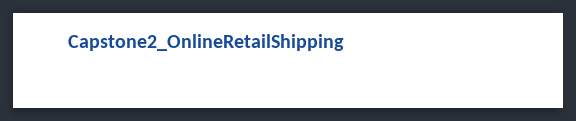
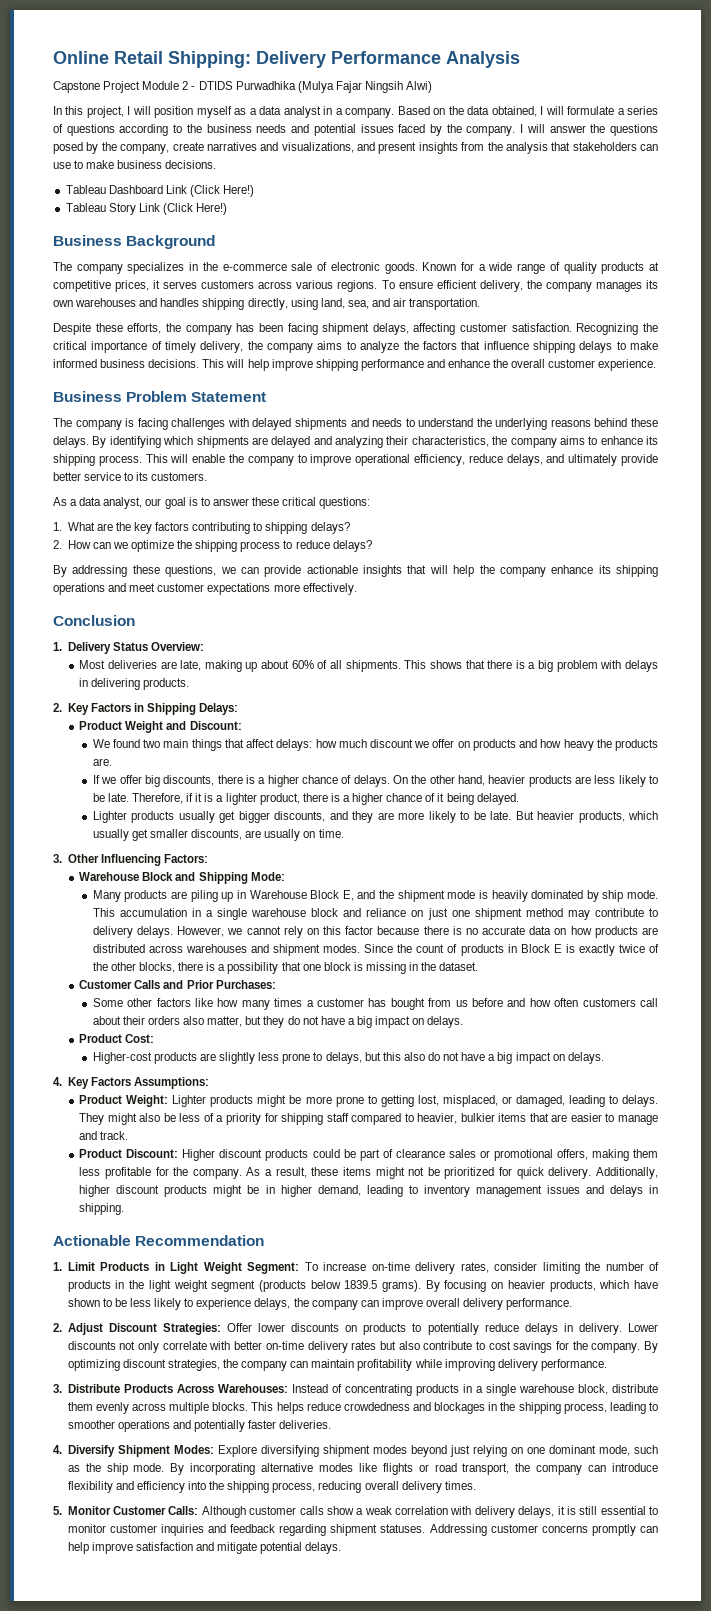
[68,34,344,51] Capstone2_OnlineRetailShipping -> [53,51,520,68] [53,81,433,93] [53,106,658,118] [53,124,658,136] [53,142,658,154] [53,160,217,169] [65,185,255,197] [65,203,228,215] [53,235,216,249] [53,262,659,274] [53,280,658,292] [53,298,481,310] [53,323,658,335] [53,341,659,353] [53,359,657,371] [53,391,267,402] [53,418,658,430] [53,436,658,448] [53,454,658,466] [53,472,208,481] [53,497,371,509] [53,522,350,534] [53,540,372,552] [53,565,658,577] [53,583,357,595] [53,615,135,626] [53,642,204,654] [79,660,658,672] [79,678,190,690] [53,703,239,715] [79,721,242,733] [92,739,658,751] [92,758,112,766] [92,775,658,787] [92,793,519,805] [92,811,658,823] [92,829,344,841] [53,854,208,866] [79,872,285,884] [92,890,659,902] [92,908,658,920] [92,926,659,938] [92,944,660,956] [92,962,479,974] [79,980,276,989] [92,998,658,1010] [92,1016,464,1028] [79,1034,155,1043] [92,1052,604,1064] [53,1077,209,1089] [79,1095,659,1107] [79,1113,659,1125] [79,1131,129,1140] [79,1149,658,1161] [79,1167,658,1179] [79,1185,659,1197] [79,1203,125,1215] [53,1235,265,1246] [53,1262,660,1274] [67,1280,658,1292] [67,1298,573,1310] [53,1323,658,1335] [67,1341,658,1353] [67,1359,607,1371] [53,1384,658,1396] [67,1402,658,1414] [67,1420,332,1432] [53,1445,659,1457] [67,1463,658,1475] [67,1481,476,1493] [53,1506,659,1518] [67,1524,658,1536] [67,1542,342,1554] Online Retail Shipping: Delivery Performance Analysis // Capstone Project Module 2 - DTIDS Purwadhika (Mulya Fajar Ningsih Alwi) // In this project, I will position myself as a data analyst in a company. Based on the data obtained, I will formulate a series of questions according to the business needs and potential issues faced by the company. I will answer the questions posed by the company, create narratives and visualizations, and present insights from the analysis that stakeholders can use to make business decisions. // Tableau Dashboard Link (Click Here!) // Tableau Story Link (Click Here!) // Business Background // The company specializes in the e-commerce sale of electronic goods. Known for a wide range of quality products at competitive prices, it serves customers across various regions. To ensure efficient delivery, the company manages its own warehouses and handles shipping directly, using land, sea, and air transportation. // Despite these efforts, the company has been facing shipment delays, affecting customer satisfaction. Recognizing the critical importance of timely delivery, the company aims to analyze the factors that influence shipping delays to make informed business decisions. This will help improve shipping performance and enhance the overall customer experience. // Business Problem Statement // The company is facing challenges with delayed shipments and needs to understand the underlying reasons behind these delays. By identifying which shipments are delayed and analyzing their characteristics, the company aims to enhance its shipping process. This will enable the company to improve operational efficiency, reduce delays, and ultimately provide better service to its customers. // As a data analyst, our goal is to answer these critical questions: // 1. What are the key factors contributing to shipping delays? // 2. How can we optimize the shipping process to reduce delays? // By addressing these questions, we can provide actionable insights that will help the company enhance its shipping operations and meet customer expectations more effectively. // Conclusion // 1. Delivery Status Overview: // Most deliveries are late, making up about 60% of all shipments. This shows that there is a big problem with delays in delivering products. // 2. Key Factors in Shipping Delays: // Product Weight and Discount: // We found two main things that affect delays: how much discount we offer on products and how heavy the products are. // If we offer big discounts, there is a higher chance of delays. On the other hand, heavier products are less likely to be late. Therefore, if it is a lighter product, there is a higher chance of it being delayed. // Lighter products usually get bigger discounts, and they are more likely to be late. But heavier products, which usually get smaller discounts, are usually on time. // 3. Other Influencing Factors: // Warehouse Block and Shipping Mode: // Many products are piling up in Warehouse Block E, and the shipment mode is heavily dominated by ship mode. This accumulation in a single warehouse block and reliance on just one shipment method may contribute to delivery delays. However, we cannot rely on this factor because there is no accurate data on how products are distributed across warehouses and shipment modes. Since the count of products in Block E is exactly twice of the other blocks, there is a possibility that one block is missing in the dataset. // Customer Calls and Prior Purchases: // Some other factors like how many times a customer has bought from us before and how often customers call about their orders also matter, but they do not have a big impact on delays. // Product Cost: // Higher-cost products are slightly less prone to delays, but this also do not have a big impact on delays. // 4. Key Factors Assumptions: // Product Weight: Lighter products might be more prone to getting lost, misplaced, or damaged, leading to delays. They might also be less of a priority for shipping staff compared to heavier, bulkier items that are easier to manage and track. // Product Discount: Higher discount products could be part of clearance sales or promotional offers, making them less profitable for the company. As a result, these items might not be prioritized for quick delivery. Additionally, higher discount products might be in higher demand, leading to inventory management issues and delays in shipping. // Actionable Recommendation // 1. Limit Products in Light Weight Segment: To increase on-time delivery rates, consider limiting the number of products in the light weight segment (products below 1839.5 grams). By focusing on heavier products, which have shown to be less likely to experience delays, the company can improve overall delivery performance. // 2. Adjust Discount Strategies: Offer lower discounts on products to potentially reduce delays in delivery. Lower discounts not only correlate with better on-time delivery rates but also contribute to cost savings for the company. By optimizing discount strategies, the company can maintain profitability while improving delivery performance. // 3. Distribute Products Across Warehouses: Instead of concentrating products in a single warehouse block, distribute them evenly across multiple blocks. This helps reduce crowdedness and blockages in the shipping process, leading to smoother operations and potentially faster deliveries. // 4. Diversify Shipment Modes: Explore diversifying shipment modes beyond just relying on one dominant mode, such as the ship mode. By incorporating alternative modes like flights or road transport, the company can introduce flexibility and efficiency into the shipping process, reducing overall delivery times. // 5. Monitor Customer Calls: Although customer calls show a weak correlation with delivery delays, it is still essential to monitor customer inquiries and feedback regarding shipment statuses. Addressing customer concerns promptly can help improve satisfaction and mitigate potential delays.

